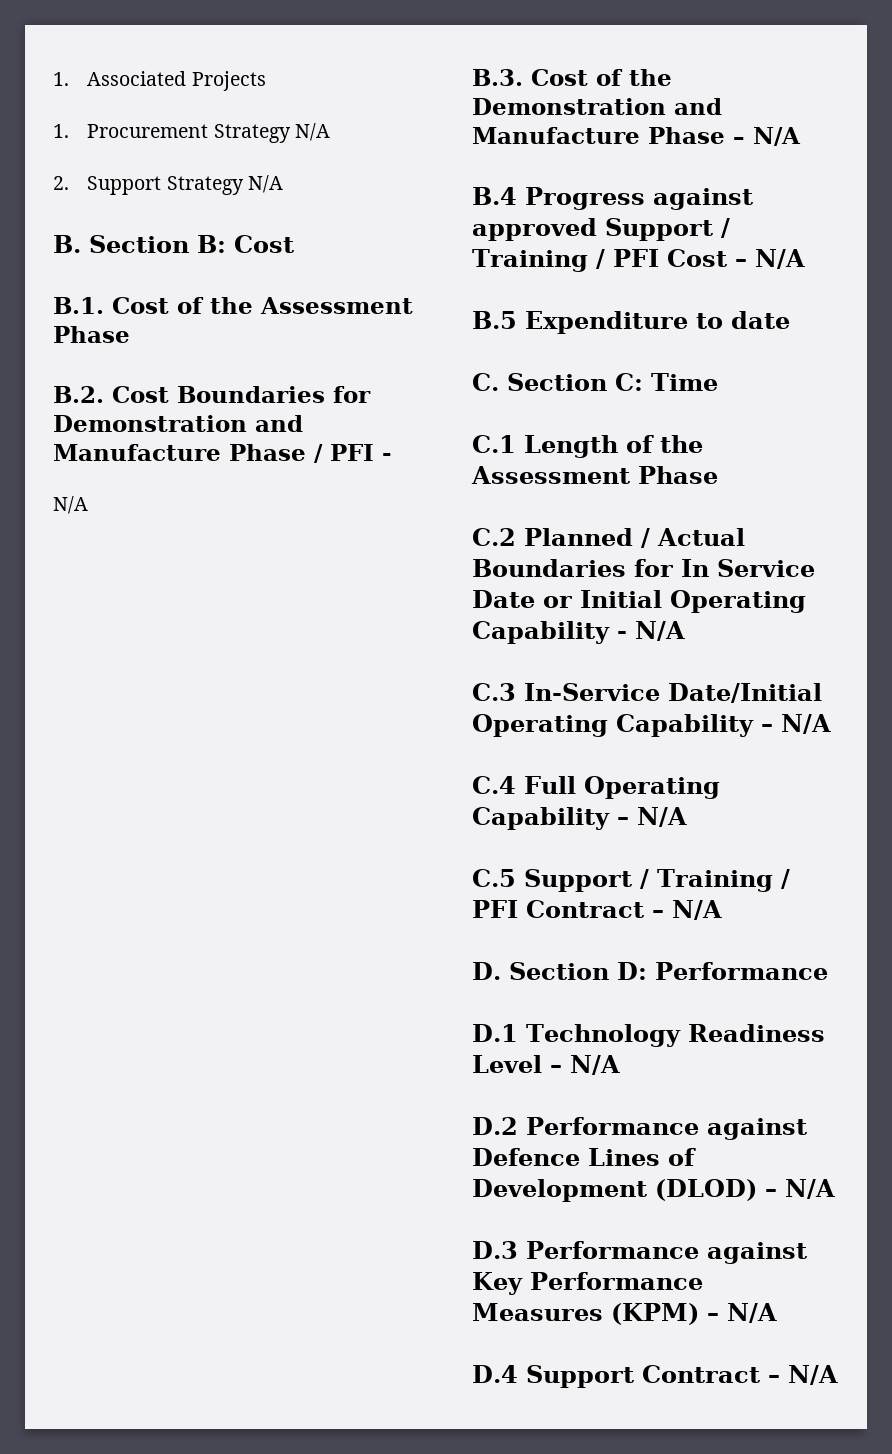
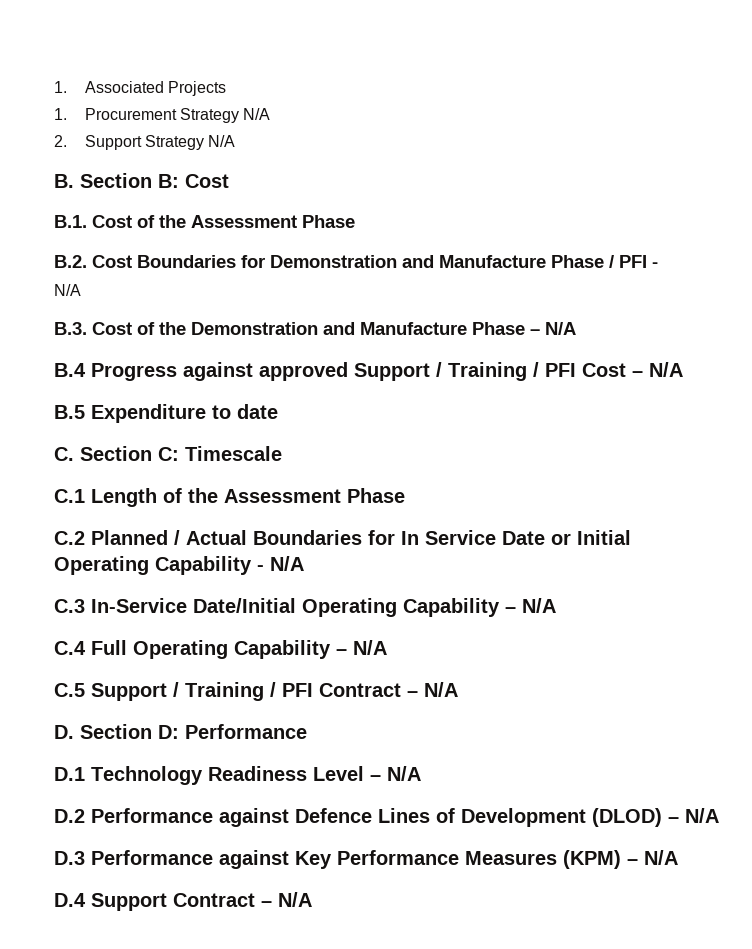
[651,373,718,391] Time -> [185,446,282,461] Timescale

